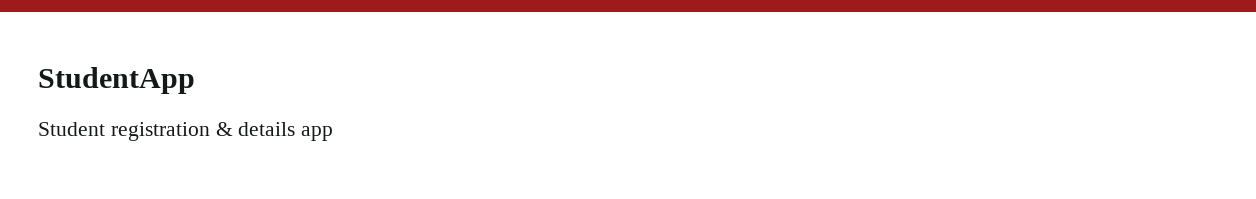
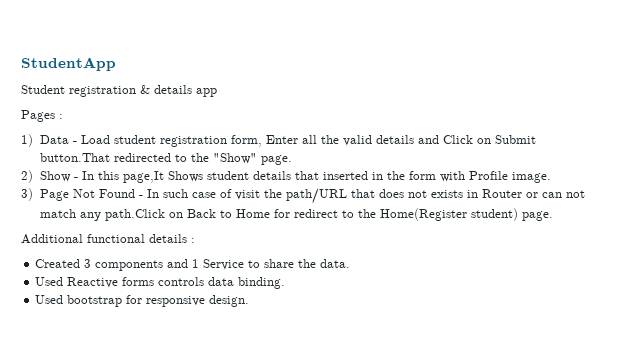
(334, 133) none -> [21,110,63,122] [21,134,536,147] [39,153,292,165] [21,170,551,183] [21,188,585,204] [39,208,553,221] [21,234,195,244] [35,259,351,271] [35,277,286,289] [35,295,250,307] // Pages : // 1) Data - Load student registration form, Enter all the valid details and Click on Submit button.That redirected to the "Show" page. // 2) Show - In this page,It Shows student details that inserted in the form with Profile image. // 3) Page Not Found - In such case of visit the path/URL that does not exists in Router or can not match any path.Click on Back to Home for redirect to the Home(Register student) page. // Additional functional details : // Created 3 components and 1 Service to share the data. // Used Reactive forms controls data binding. // Used bootstrap for responsive design.

